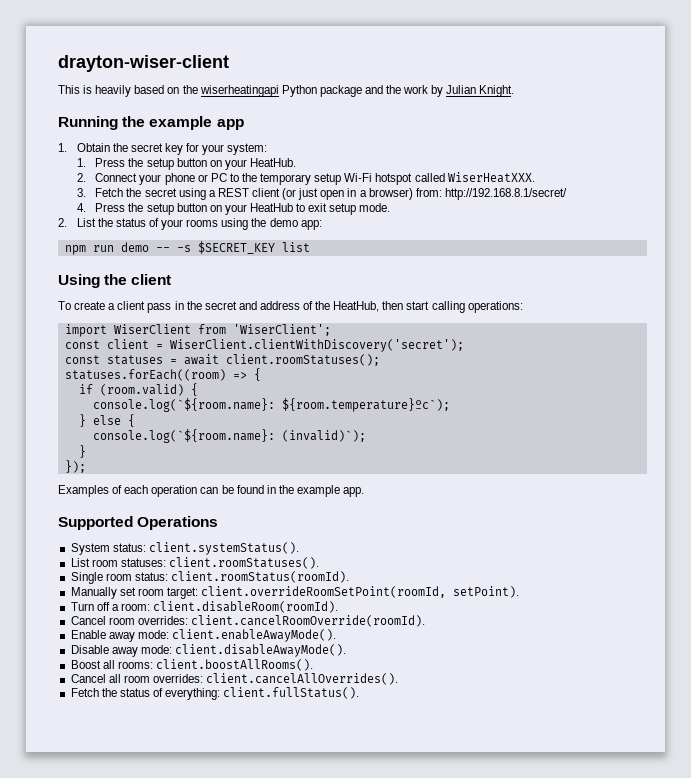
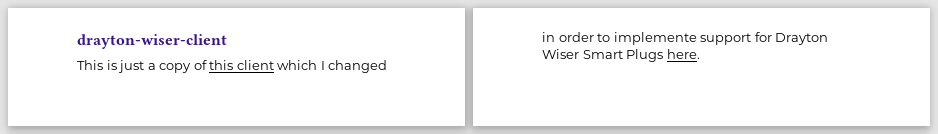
[95,85,515,97] [58,116,244,130] [58,143,268,155] [76,158,296,170] [76,172,535,185] [76,188,567,200] [76,203,391,215] [58,218,322,230] [64,241,310,255] [58,274,172,288] [58,301,523,313] [64,324,331,337] [64,339,464,352] [64,354,380,366] [64,368,261,381] [78,383,198,396] [92,398,450,412] [78,414,135,427] [92,429,366,443] [78,445,86,458] [64,460,86,473] [58,485,365,497] [58,516,219,530] [70,542,299,555] [70,557,319,569] [70,571,349,584] [70,586,520,599] [70,601,339,613] [70,615,425,627] [70,629,336,642] [70,644,346,657] [70,659,313,671] [70,673,399,685] [70,687,360,700] heavily based on the wiserheatingapi Python package and the work by Julian Knight. // Running the example app // 1. Obtain the secret key for your system: // 1. Press the setup button on your HeatHub. // 2. Connect your phone or PC to the temporary setup Wi-Fi hotspot called WiserHeatXXX. // 3. Fetch the secret using a REST client (or just open in a browser) from: http://192.168.8.1/secret/ // 4. Press the setup button on your HeatHub to exit setup mode. // 2. List the status of your rooms using the demo app: // npm run demo -- -s $SECRET_KEY list // Using the client // To create a client pass in the secret and address of the HeatHub, then start calling operations: // import WiserClient from 'WiserClient'; // const client = WiserClient.clientWithDiscovery('secret'); // const statuses = await client.roomStatuses(); // statuses.forEach((room) => { // if (room.valid) { // console.log(`${room.name}: ${room.temperature}ºc`); // } else { // console.log(`${room.name}: (invalid)`); // } // }); // Examples of each operation can be found in the example app. // Supported Operations // System status: client.systemStatus(). // List room statuses: client.roomStatuses(). // Single room status: client.roomStatus(roomId). // Manually set room target: client.overrideRoomSetPoint(roomId, setPoint). // Turn off a room: client.disableRoom(roomId). // Cancel room overrides: client.cancelRoomOverride(roomId). // Enable away mode: client.enableAwayMode(). // Disable away mode: client.disableAwayMode(). // Boost all rooms: client.boostAllRooms(). // Cancel all room overrides: client.cancelAllOverrides(). // Fetch the status of everything: client.fullStatus(). -> [118,60,388,73] [542,32,829,45] [542,49,700,62] just a copy of this client which I changed in order to implemente support for Drayton Wiser Smart Plugs here.

